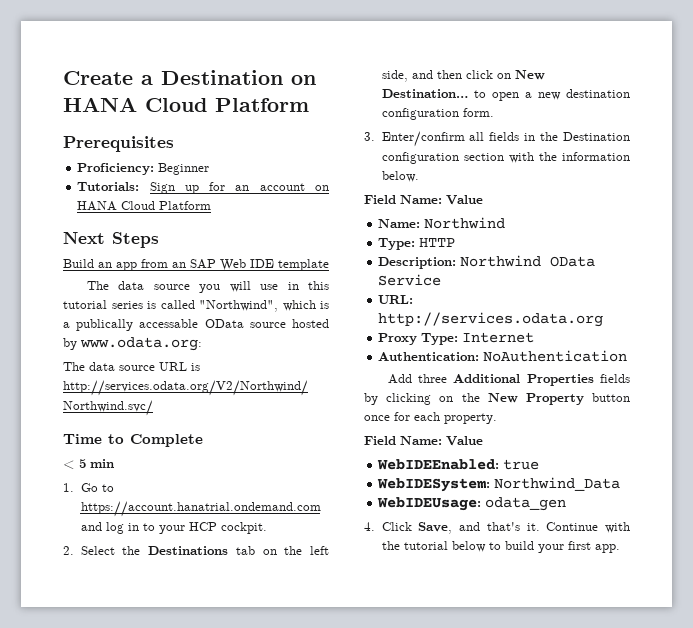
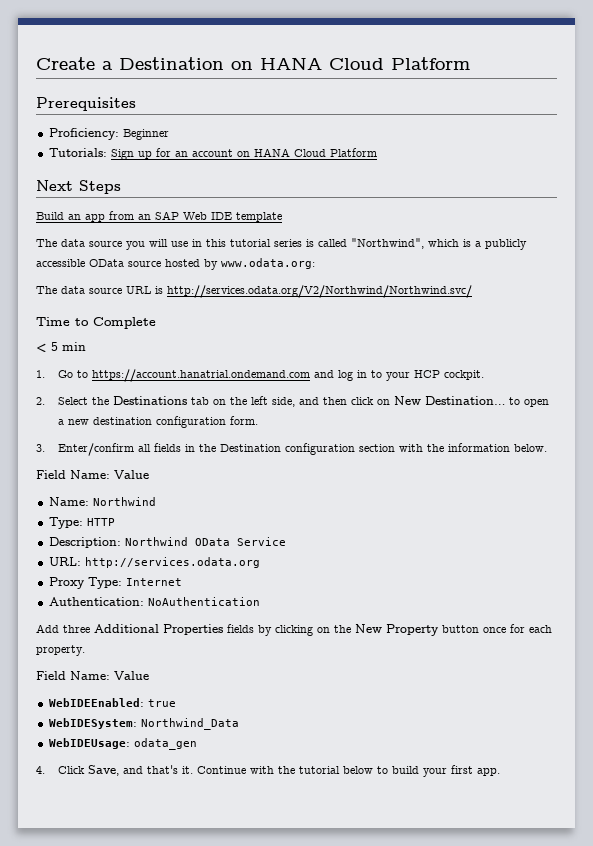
[76,319,199,331] publically accessable -> [485,239,527,250] [36,259,85,267] publicly accessible

